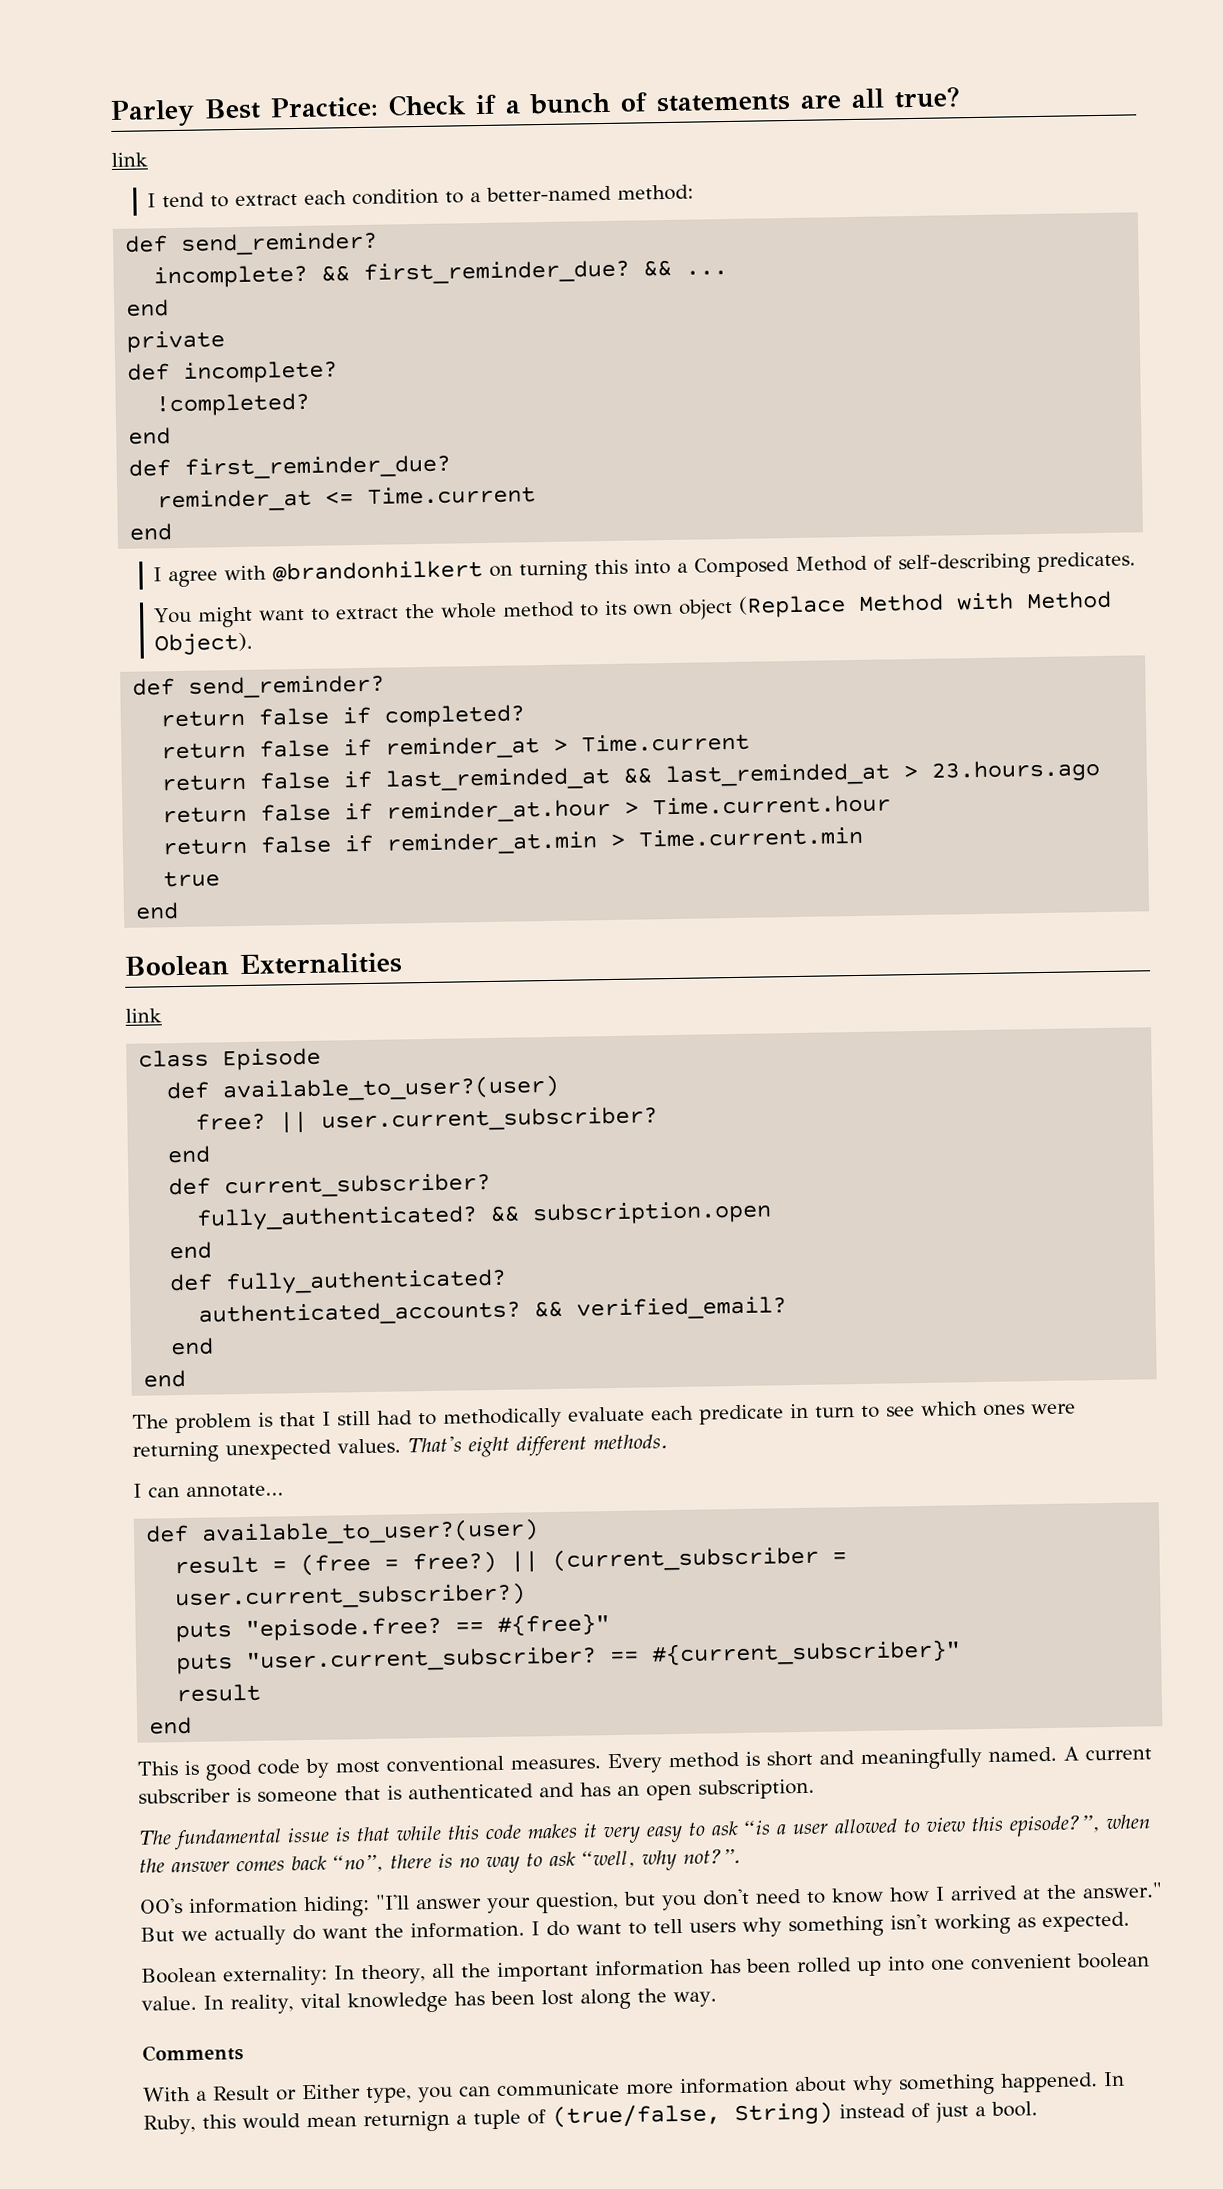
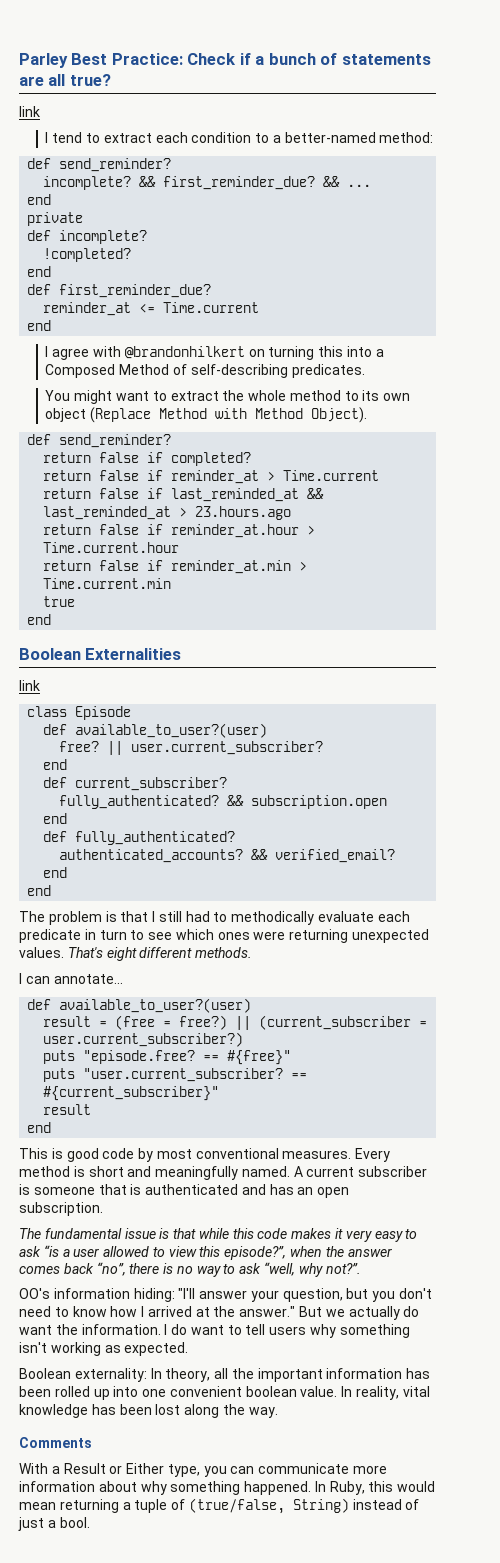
[362,2110,450,2133] returnign -> [59,1499,119,1513] returning

